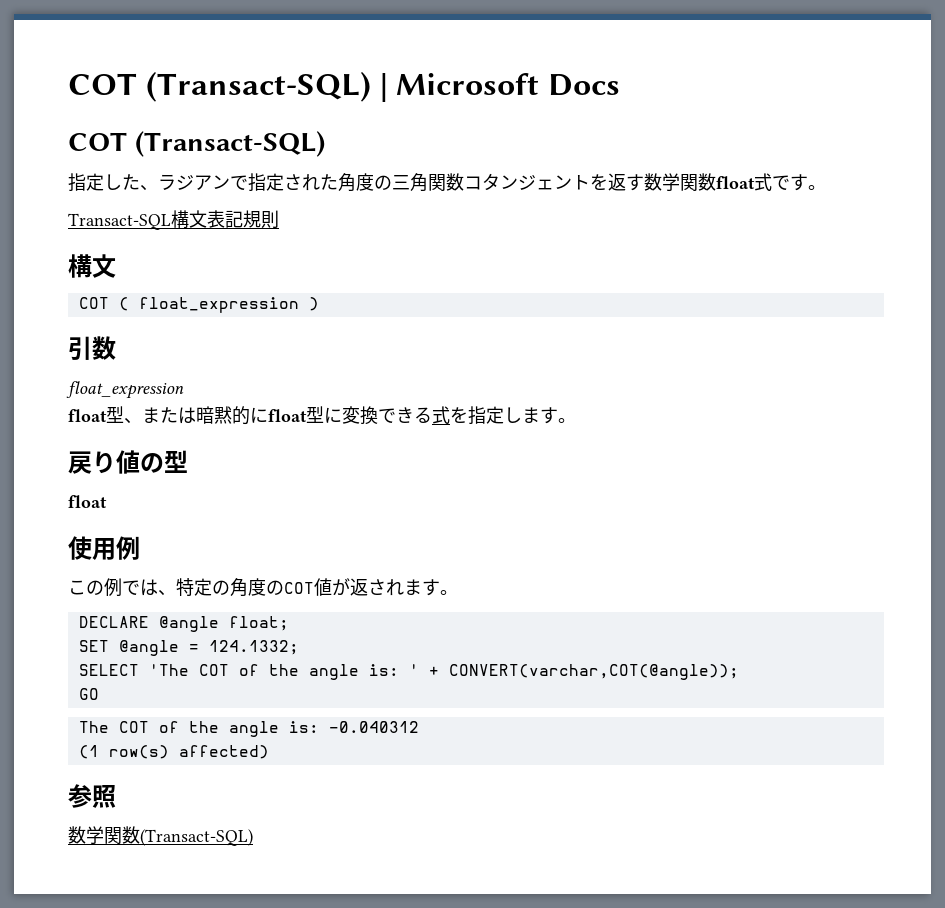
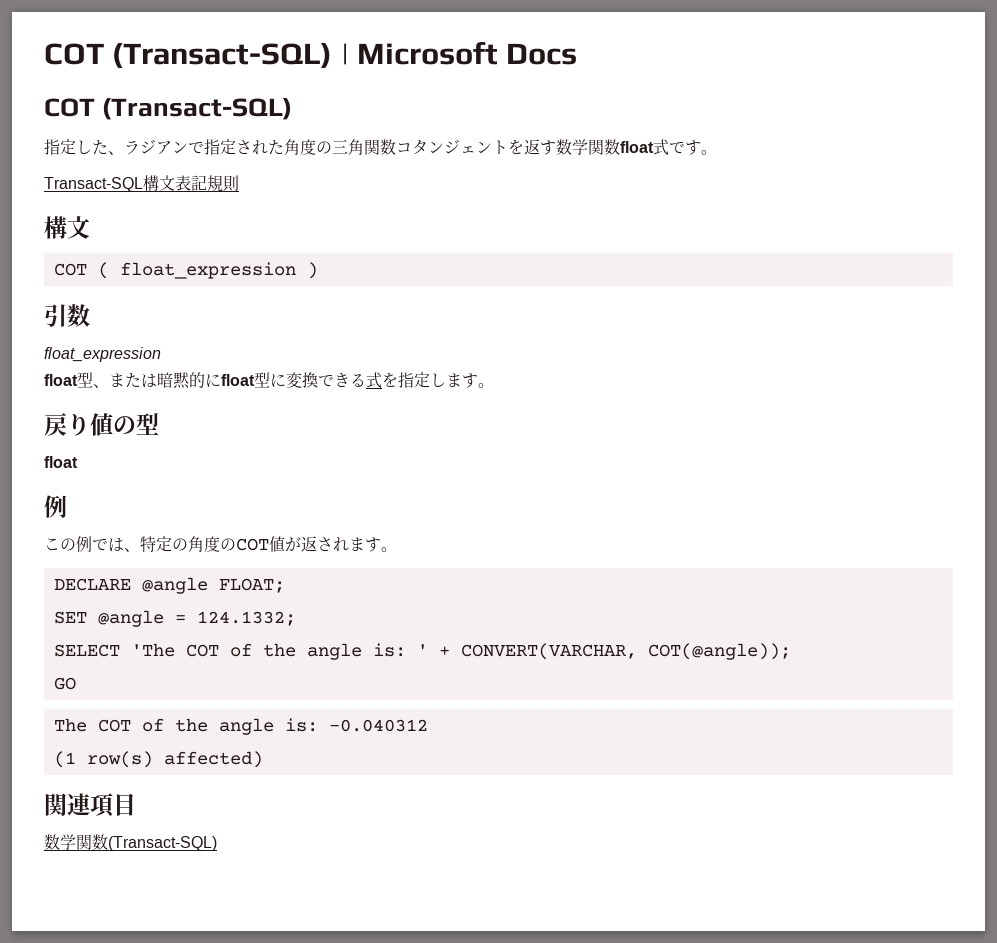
[68,536,116,560] 使用 -> (78, 462) none
[228,616,289,631] float; -> [218,578,285,593] FLOAT;
[448,664,739,680] CONVERT(varchar,COT(@angle)); -> [460,643,791,660] CONVERT(VARCHAR, COT(@angle));
[68,784,116,808] 参照 -> [44,793,136,817] 関連項目

